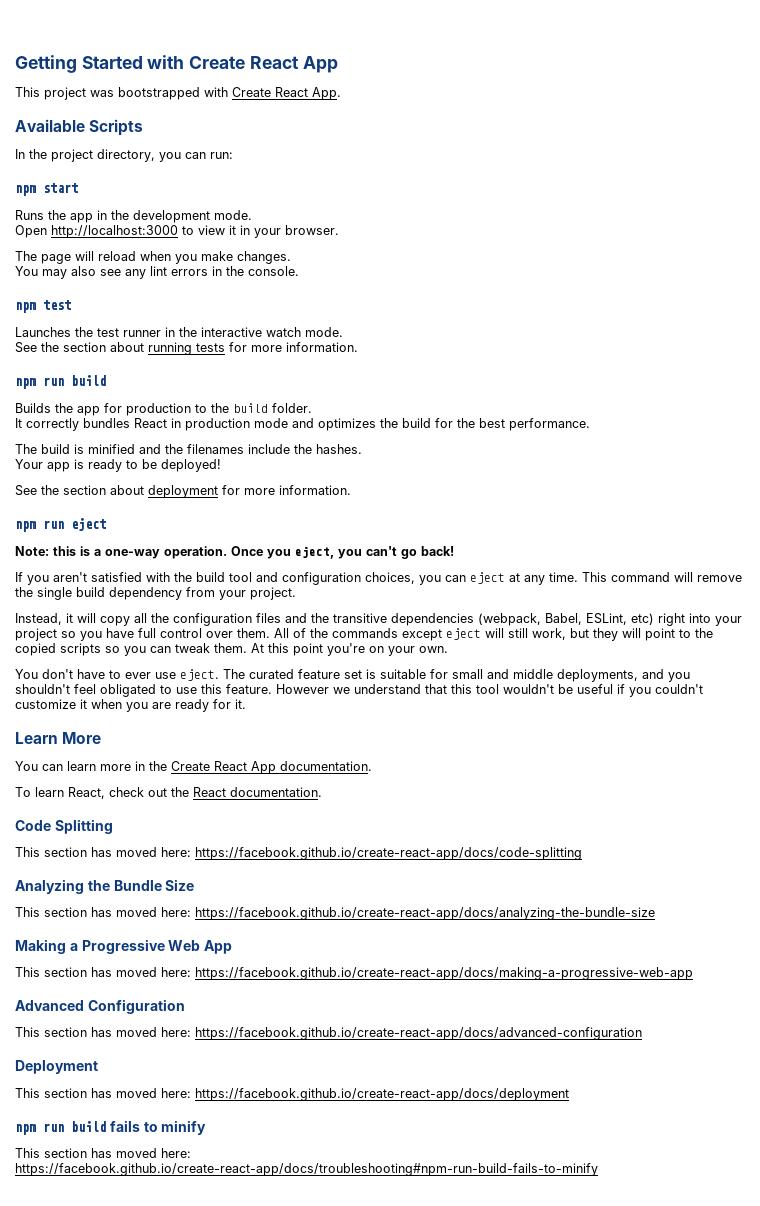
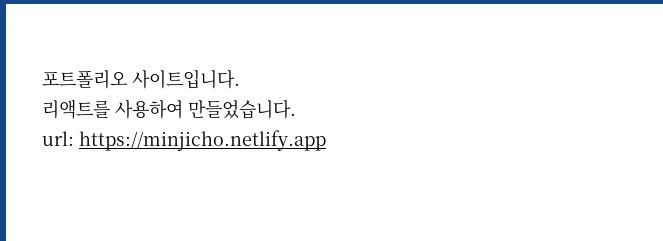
[15,55,338,73] [15,87,341,100] [15,119,144,136] [15,149,233,162] [15,183,78,196] [15,210,252,223] [15,225,339,238] [15,251,291,264] [15,266,299,279] [15,300,71,313] [15,327,343,337] [15,342,358,355] [15,375,106,389] [15,403,312,416] [15,418,590,431] [15,444,362,454] [15,459,221,472] [15,485,351,498] [15,518,106,532] [15,546,454,559] [15,572,742,585] [15,587,296,600] [15,613,742,626] [15,628,713,641] [15,643,448,656] [15,669,690,682] [15,684,703,697] [15,699,246,712] [15,732,102,744] [15,761,372,774] [15,787,322,799] [15,819,113,834] [15,847,582,860] [15,879,195,894] [15,907,655,920] [15,939,233,954] [15,967,693,980] [15,999,185,1014] [15,1027,642,1040] [15,1060,98,1074] [15,1088,569,1101] [15,1120,207,1135] [15,1148,191,1158] [15,1163,598,1176] Getting Started with Create React App // This project was bootstrapped with Create React App. // Available Scripts // In the project directory, you can run: // npm start // Runs the app in the development mode. // Open http://localhost:3000 to view it in your browser. // The page will reload when you make changes. // You may also see any lint errors in the console. // npm test // Launches the test runner in the interactive watch mode. // See the section about running tests for more information. // npm run build // Builds the app for production to the build folder. // It correctly bundles React in production mode and optimizes the build for the best performance. // The build is minified and the filenames include the hashes. // Your app is ready to be deployed! // See the section about deployment for more information. // npm run eject // Note: this is a one-way operation. Once you eject, you can't go back! // If you aren't satisfied with the build tool and configuration choices, you can eject at any time. This command will remove the single build dependency from your project. // Instead, it will copy all the configuration files and the transitive dependencies (webpack, Babel, ESLint, etc) right into your project so you have full control over them. All of the commands except eject will still work, but they will point to the copied scripts so you can tweak them. At this point you're on your own. // You don't have to ever use eject. The curated feature set is suitable for small and middle deployments, and you shouldn't feel obligated to use this feature. However we understand that this tool wouldn't be useful if you couldn't customize it when you are ready for it. // Learn More // You can learn more in the Create React App documentation. // To learn React, check out the React documentation. // Code Splitting // This section has moved here: https://facebook.github.io/create-react-app/docs/code-splitting // Analyzing the Bundle Size // This section has moved here: https://facebook.github.io/create-react-app/docs/analyzing-the-bundle-size // Making a Progressive Web App // This section has moved here: https://facebook.github.io/create-react-app/docs/making-a-progressive-web-app // Advanced Configuration // This section has moved here: https://facebook.github.io/create-react-app/docs/advanced-configuration // Deployment // This section has moved here: https://facebook.github.io/create-react-app/docs/deployment // npm run build fails to minify // This section has moved here: https://facebook.github.io/create-react-app/docs/troubleshooting#npm-run-build-fails-to-minify -> [42,69,240,89] [42,99,296,119] [42,130,326,151] 포트폴리오 사이트입니다. // 리액트를 사용하여 만들었습니다. // url: https://minjicho.netlify.app

